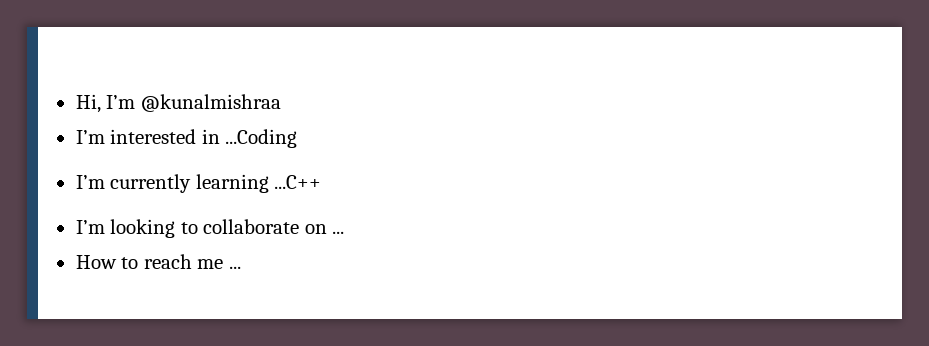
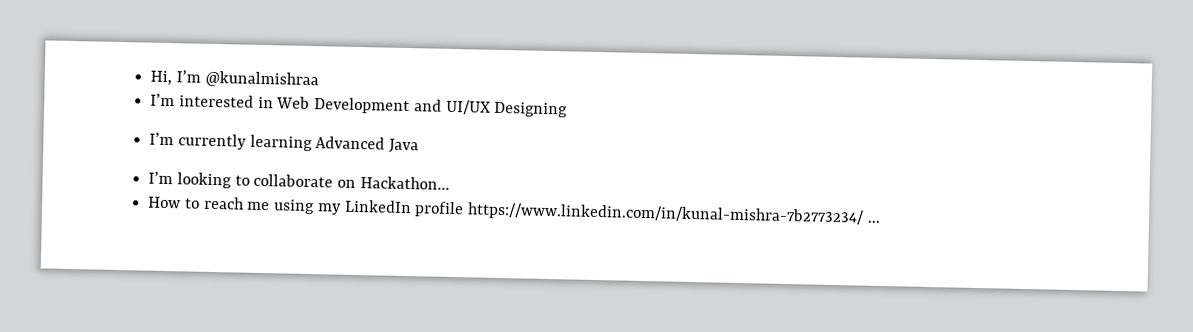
[225,129,298,148] ...Coding -> [276,96,569,118] Web Development and UI/UX Designing
[274,175,322,189] ...C++ -> [315,136,420,154] Advanced Java
[332,231,345,234] ... -> [359,176,450,190] Hackathon...
(224, 264) none -> [273,199,865,226] using my LinkedIn profile https://www.linkedin.com/in/kunal-mishra-7b2773234/

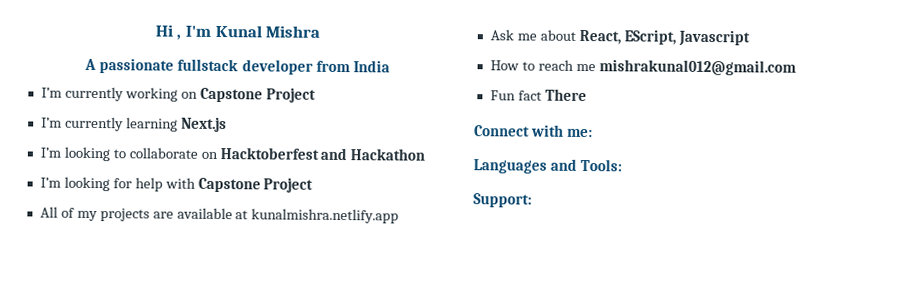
[150,70,319,89] [150,93,569,118] Hi, I’m @kunalmishraa // I’m interested in Web Development and UI/UX Designing -> [154,24,321,40] [84,58,390,75] [40,86,316,103] Hi , I'm Kunal Mishra // A passionate fullstack developer from India // I’m currently working on Capstone Project
[315,136,420,154] Advanced Java -> [180,116,227,133] Next.js
[359,176,450,190] [148,196,880,226] Hackathon... // How to reach me using my LinkedIn profile https://www.linkedin.com/in/kunal-mishra-7b2773234/ ... -> [219,147,426,161] [39,176,314,193] [39,206,400,224] [489,29,750,47] [489,59,797,76] [489,88,587,102] [474,124,594,138] [473,158,623,174] [473,193,532,208] Hacktoberfest and Hackathon // I’m looking for help with Capstone Project // All of my projects are available at kunalmishra.netlify.app // Ask me about React, EScript, Javascript // How to reach me mishrakunal012@gmail.com // Fun fact There // Connect with me: // Languages and Tools: // Support:

